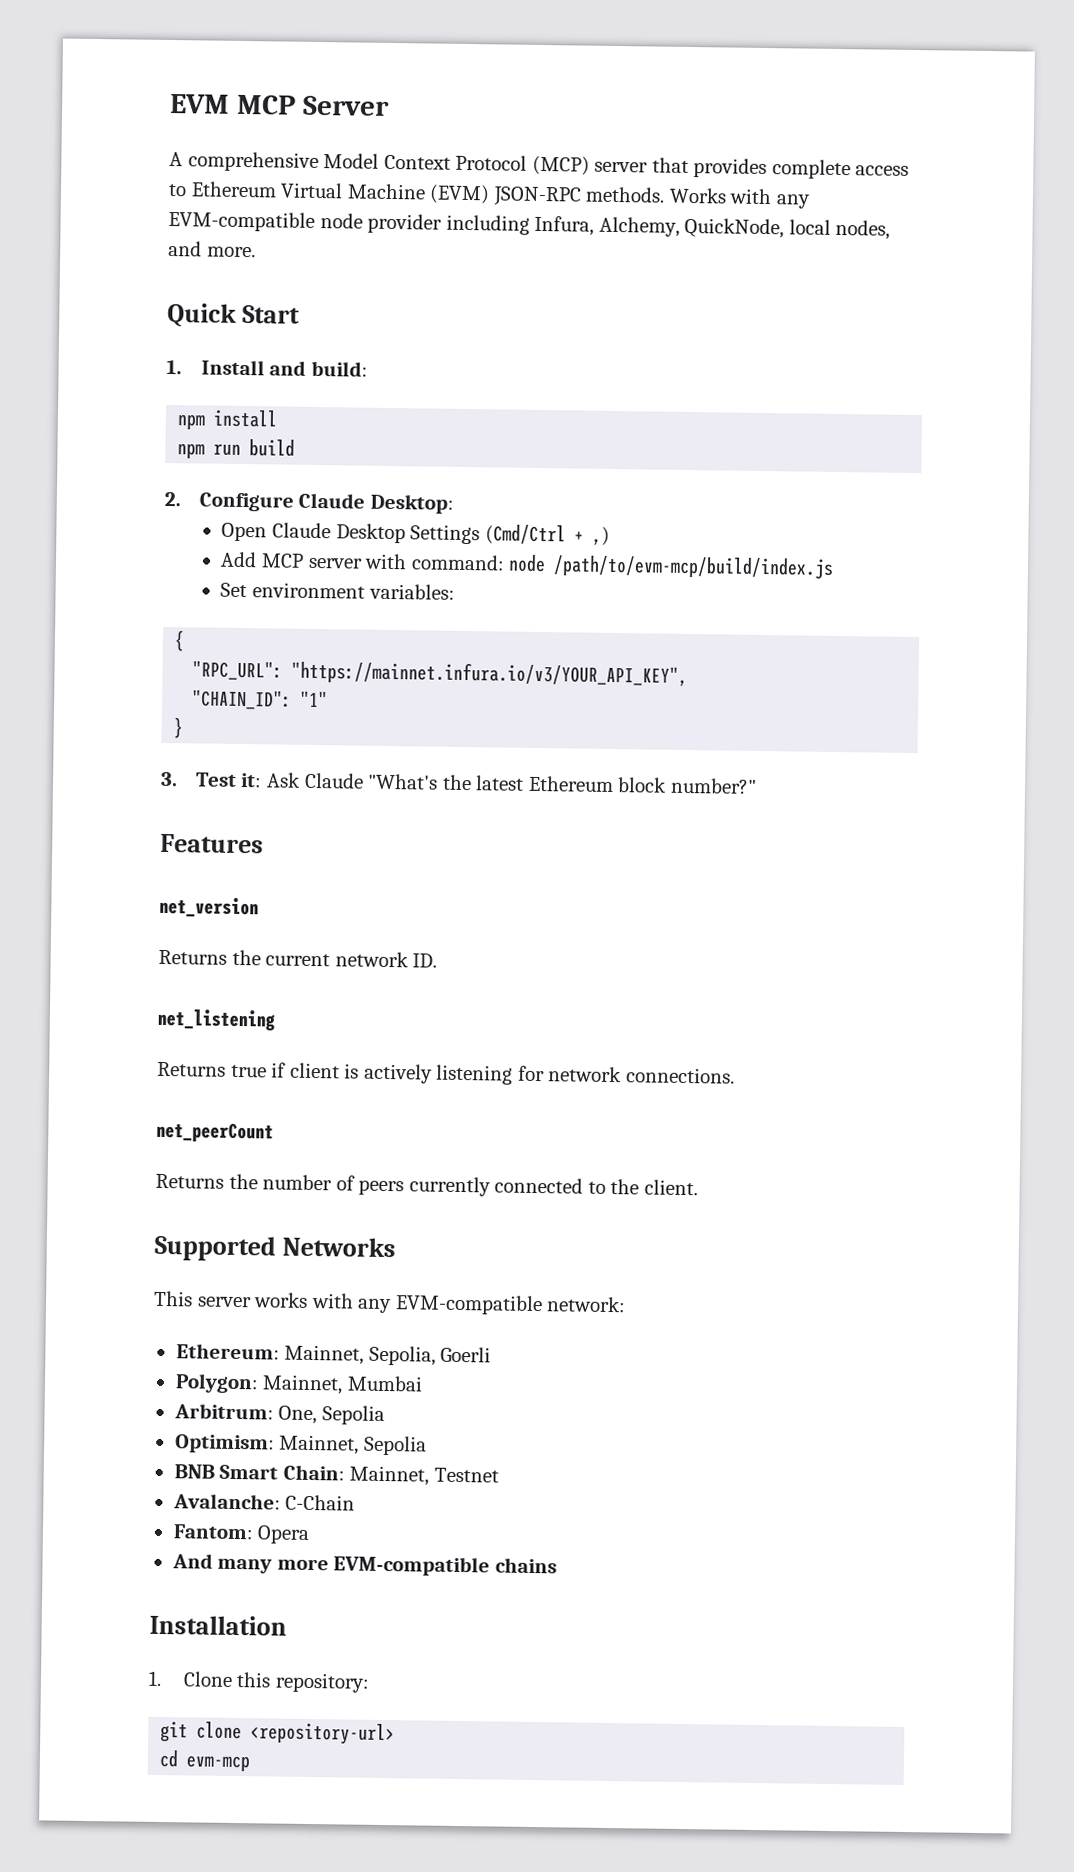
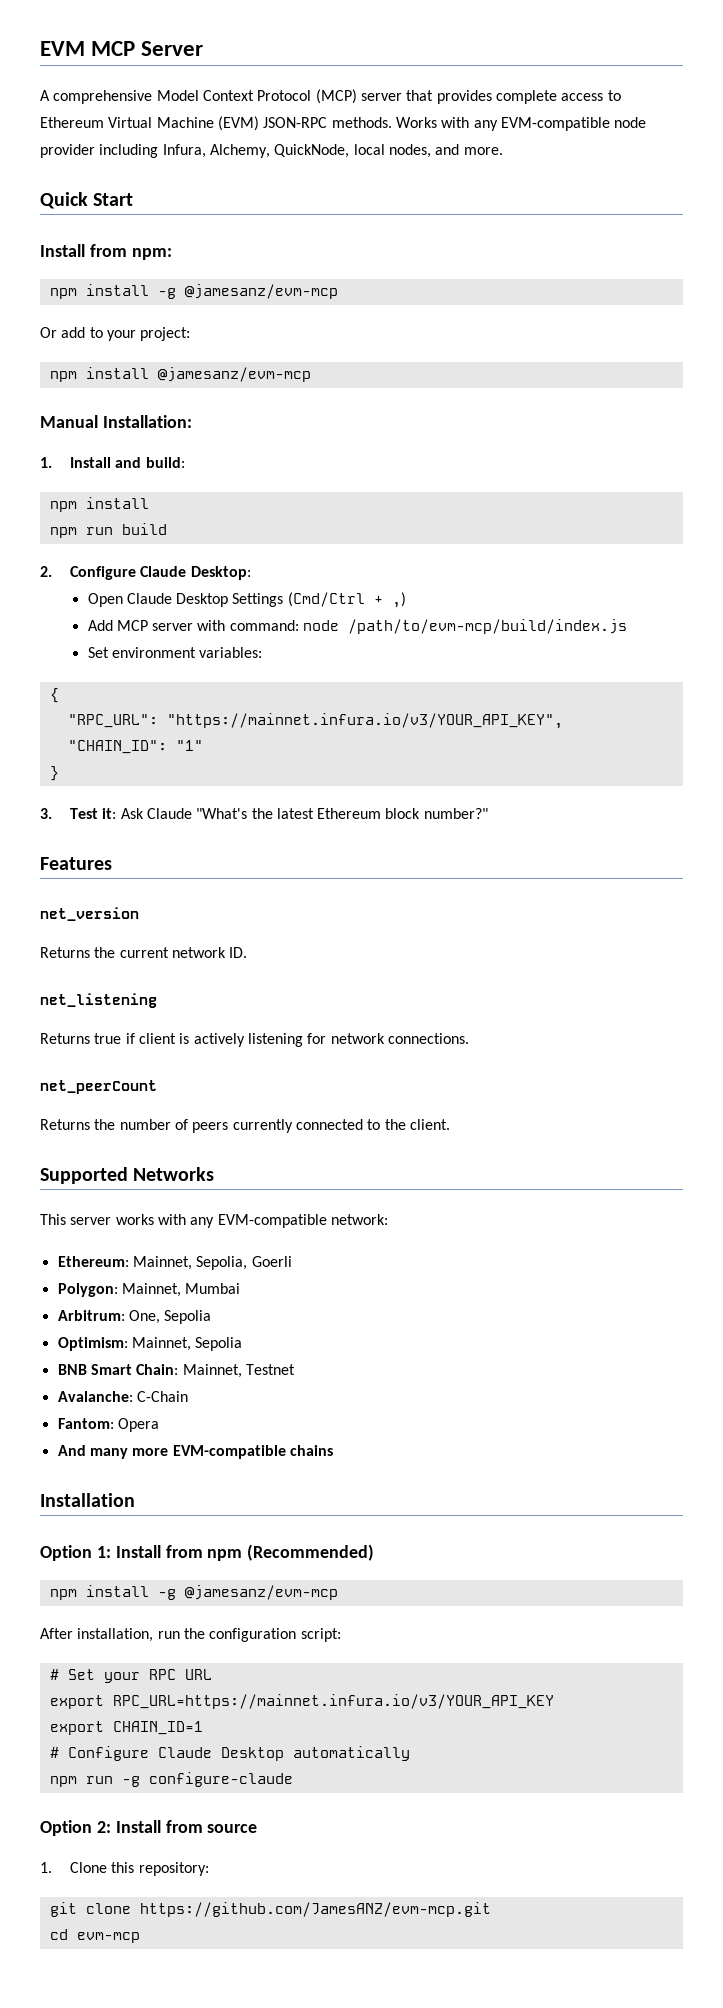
(300, 314) none -> [40,244,172,260] [49,284,338,299] [40,327,191,341] [49,367,311,382] [40,415,192,428] // Install from npm: // npm install -g @jamesanz/evm-mcp // Or add to your project: // npm install @jamesanz/evm-mcp // Manual Installation:
(287, 1625) none -> [40,1544,375,1561] [49,1585,338,1600] [40,1628,341,1642] [49,1669,212,1683] [49,1694,554,1709] [49,1721,203,1735] [49,1746,410,1761] [49,1772,293,1787] [40,1820,258,1836] // Option 1: Install from npm (Recommended) // npm install -g @jamesanz/evm-mcp // After installation, run the configuration script: // # Set your RPC URL // export RPC_URL=https://mainnet.infura.io/v3/YOUR_API_KEY // export CHAIN_ID=1 // # Configure Claude Desktop automatically // npm run -g configure-claude // Option 2: Install from source
[250,1722,396,1746] <repository-url> -> [139,1902,491,1917] https://github.com/JamesANZ/evm-mcp.git

